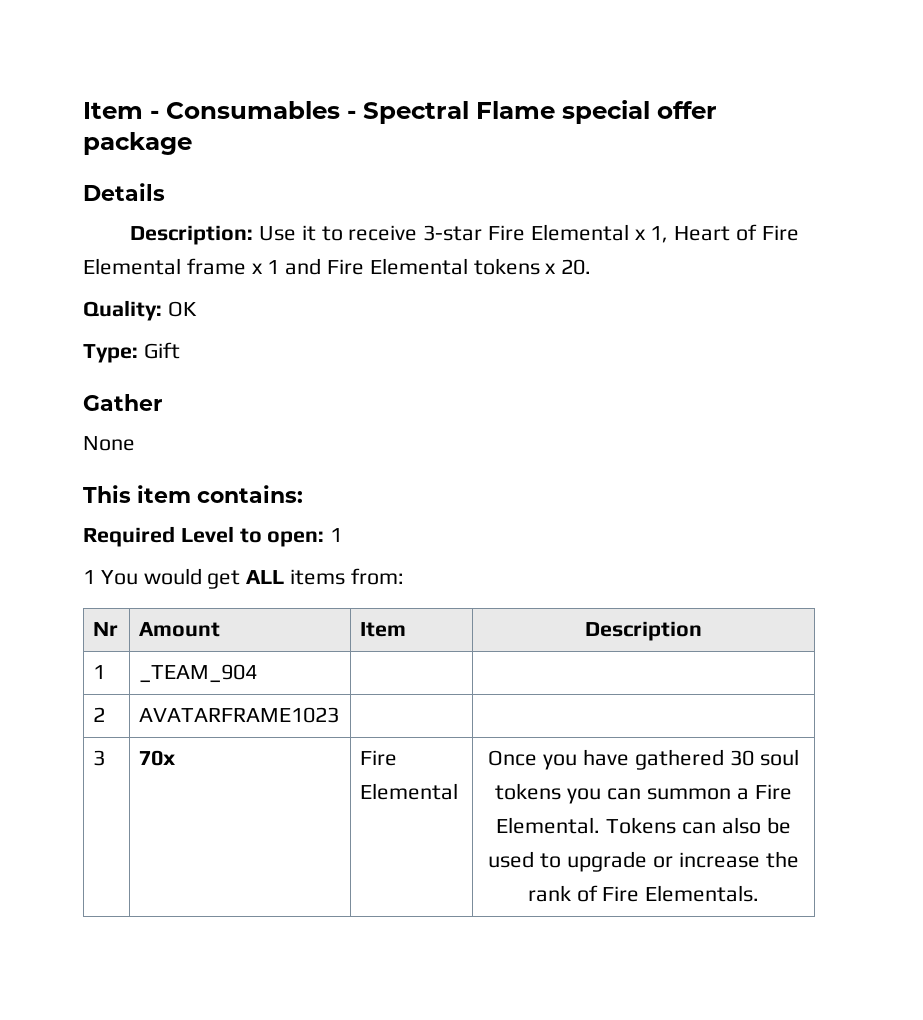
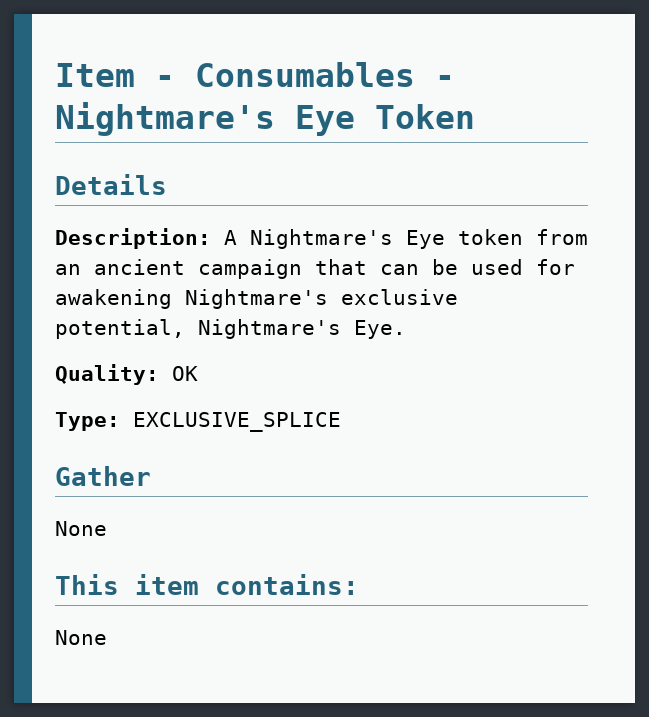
[363,100,717,124] [83,132,192,155] [83,183,165,201] [130,224,799,245] [83,258,592,275] Spectral Flame special offer package // Details // Description: Use it to receive 3-star Fire Elemental x 1, Heart of Fire Elemental frame x 1 and Fire Elemental tokens x 20. -> [55,102,475,136] [55,174,167,195] [55,228,588,249] [55,259,575,279] [55,289,458,309] [55,319,406,339] Nightmare's Eye Token // Details // Description: A Nightmare's Eye token from an ancient campaign that can be used for awakening Nightmare's exclusive potential, Nightmare's Eye.
[143,342,180,359] Gift -> [133,412,341,432] EXCLUSIVE_SPLICE
[83,526,343,547] [83,568,404,589] [93,622,119,636] [139,622,221,637] [360,622,407,637] [585,621,702,641] [93,665,106,679] [139,664,258,683] [93,707,106,722] [139,707,340,723] [93,750,106,766] [139,750,177,766] [360,750,398,766] [360,783,459,800] [488,749,799,770] [495,783,792,804] [496,817,791,834] [488,851,799,872] [527,885,760,902] // Required Level to open: 1 // 1 You would get ALL items from: // Nr | Amount | Item | Description // 1 | _TEAM_904 | | // 2 | AVATARFRAME1023 | | // 3 | 70x | Fire Elemental | Once you have gathered 30 soul tokens you can summon a Fire Elemental. Tokens can also be used to upgrade or increase the rank of Fire Elementals. -> [55,630,107,645] // None

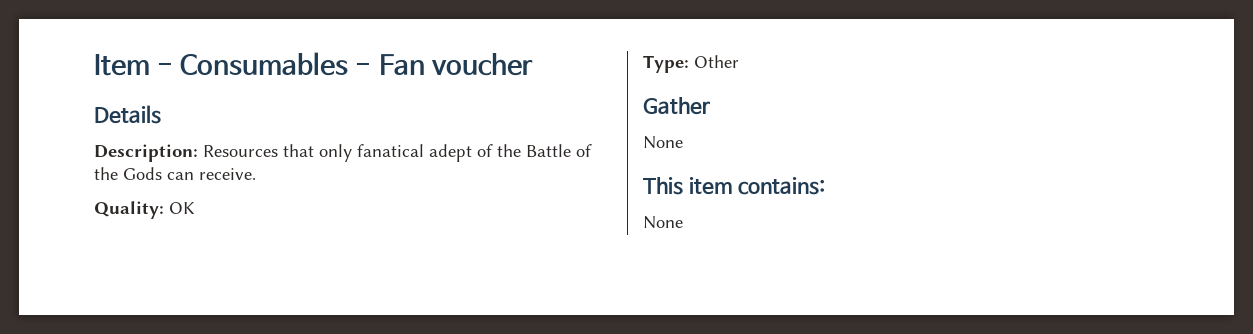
[55,102,475,136] Nightmare's Eye Token -> [378,53,533,76] Fan voucher
[224,229,588,249] [55,259,575,279] [55,289,458,309] [55,319,406,339] A Nightmare's Eye token from an ancient campaign that can be used for awakening Nightmare's exclusive potential, Nightmare's Eye. -> [203,144,592,162] [94,167,256,180] Resources that only fanatical adept of the Battle of the Gods can receive.
[133,412,341,432] EXCLUSIVE_SPLICE -> [694,55,739,68] Other

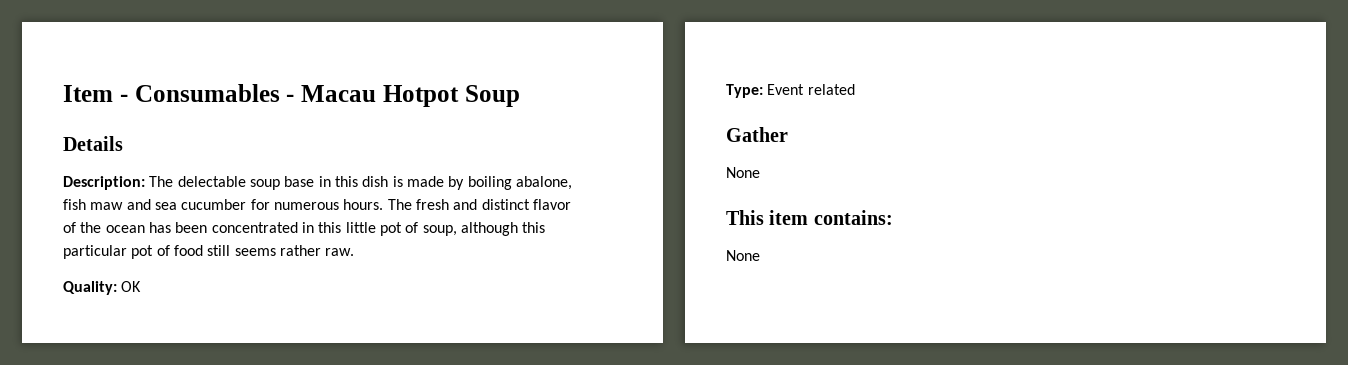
[378,53,533,76] Fan voucher -> [301,85,520,107] Macau Hotpot Soup
[203,144,592,162] [94,167,256,180] Resources that only fanatical adept of the Battle of the Gods can receive. -> [149,176,572,190] [63,199,571,210] [63,222,546,236] [63,245,355,259] The delectable soup base in this dish is made by boiling abalone, fish maw and sea cucumber for numerous hours. The fresh and distinct flavor of the ocean has been concentrated in this little pot of soup, although this particular pot of food still seems rather raw.
[694,55,739,68] Other -> [767,84,855,95] Event related

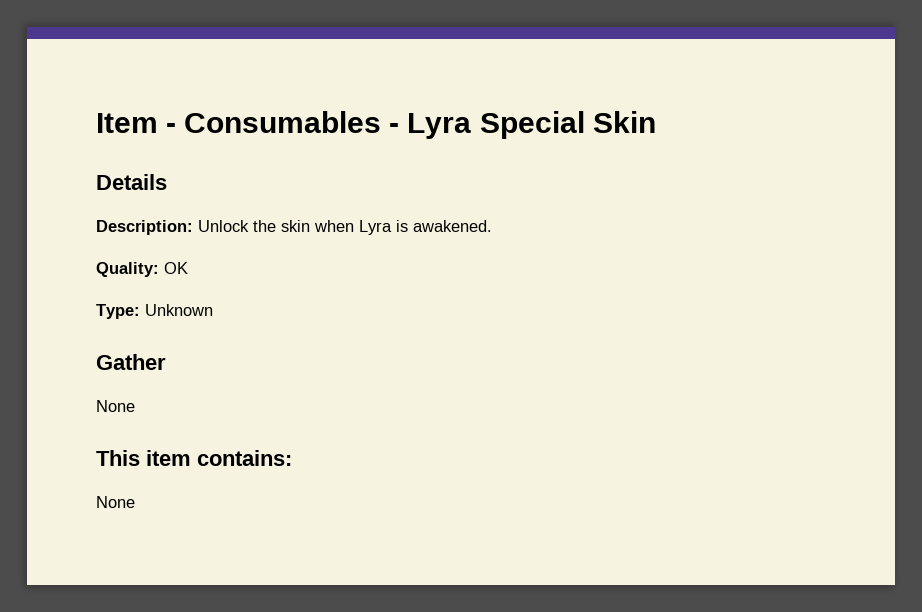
[301,85,520,107] Macau Hotpot Soup -> [407,111,656,139] Lyra Special Skin
[149,176,572,190] [63,199,571,210] [63,222,546,236] [63,245,355,259] The delectable soup base in this dish is made by boiling abalone, fish maw and sea cucumber for numerous hours. The fresh and distinct flavor of the ocean has been concentrated in this little pot of soup, although this particular pot of food still seems rather raw. -> [198,220,492,235] Unlock the skin when Lyra is awakened.
[767,84,855,95] Event related -> [145,304,213,316] Unknown

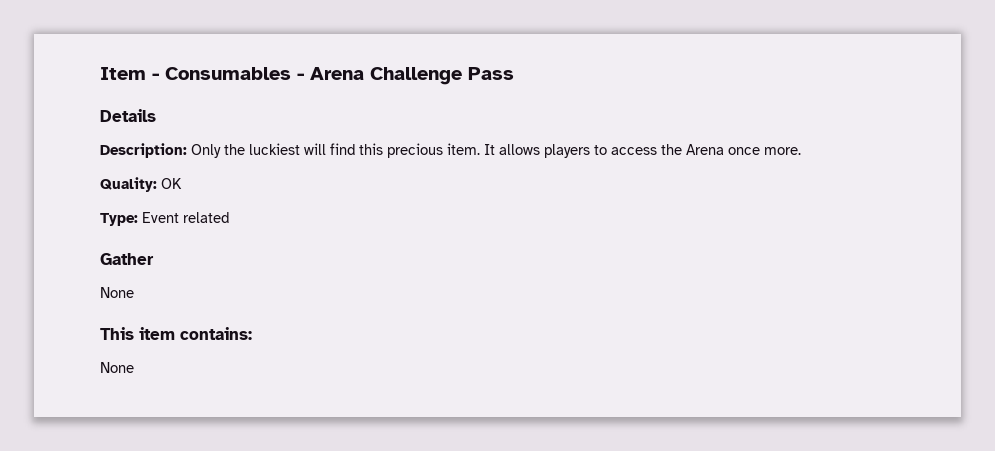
[407,111,656,139] Lyra Special Skin -> [310,67,514,85] Arena Challenge Pass
[198,220,492,235] Unlock the skin when Lyra is awakened. -> [191,143,801,158] Only the luckiest will find this precious item. It allows players to access the Arena once more.
[145,304,213,316] Unknown -> [142,212,229,223] Event related

